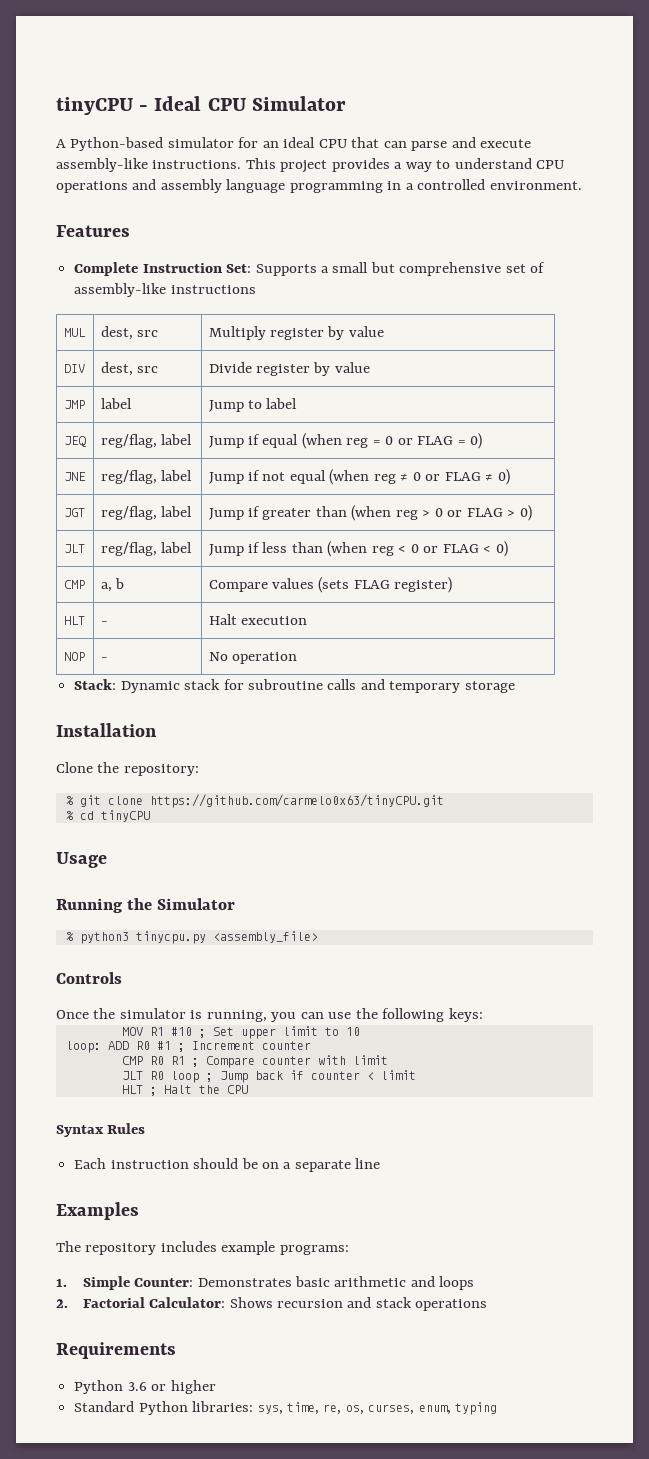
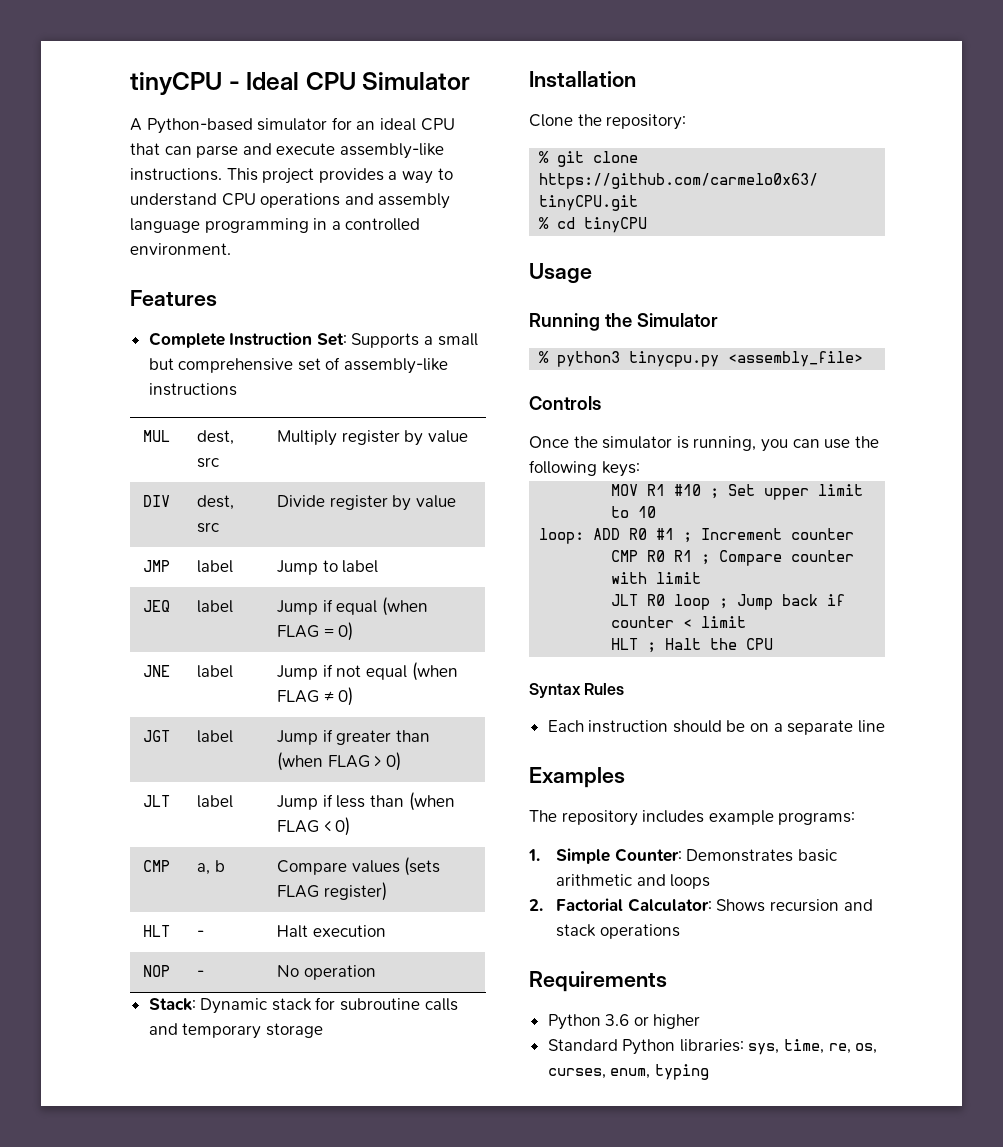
[100,434,157,448] reg/flag, -> (171, 606) none
[346,436,413,448] reg = 0 or -> (428, 606) none
[100,470,157,484] reg/flag, -> (171, 671) none
[373,472,441,484] reg ≠ 0 or -> (458, 671) none
[100,506,157,520] reg/flag, -> (171, 736) none
[395,508,463,520] reg > 0 or -> (324, 761) none
[100,542,157,556] reg/flag, -> (171, 801) none
[371,544,439,556] reg < 0 or -> (455, 801) none

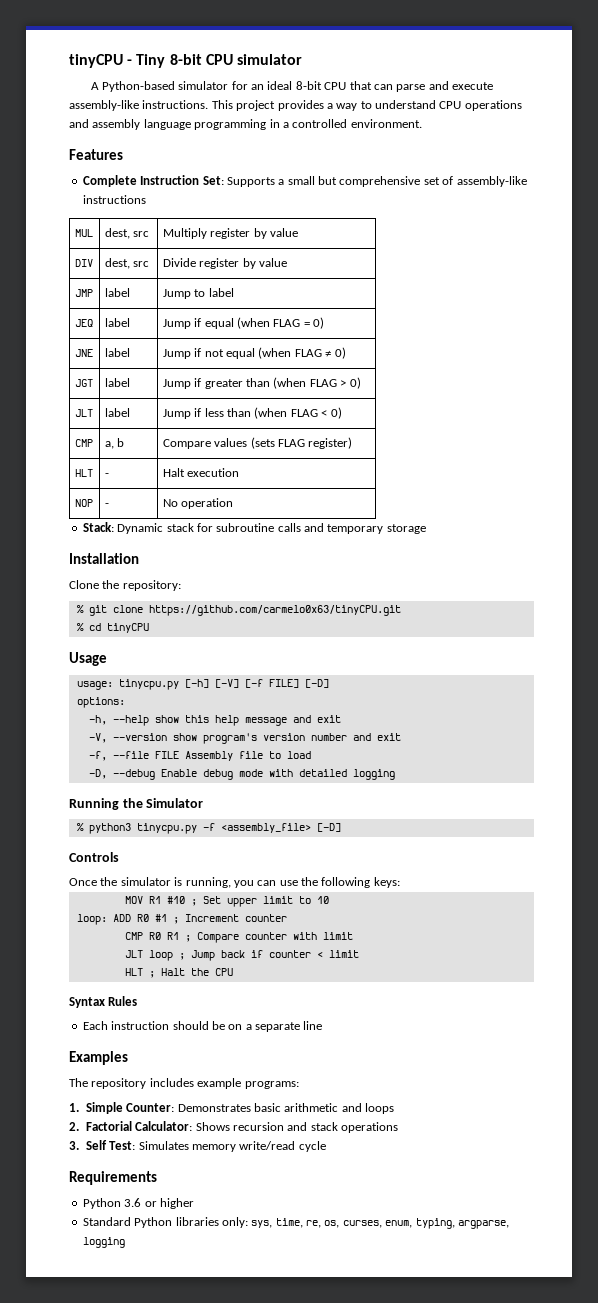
[246,72,471,90] Ideal CPU Simulator -> [136,54,302,68] Tiny 8-bit CPU simulator
(416, 124) none -> [295,81,322,90] 8-bit
(592, 273) none -> [76,679,329,690] [76,697,125,708] [88,715,341,726] [88,733,401,744] [88,751,311,761] [88,769,395,780] // usage: tinycpu.py [-h] [-V] [-f FILE] [-D] // options: // -h, --help show this help message and exit // -V, --version show program's version number and exit // -f, --file FILE Assembly file to load // -D, --debug Enable debug mode with detailed logging
(720, 359) none -> [202,823,215,831] -f
(864, 359) none -> [316,823,341,832] [-D]
[647,594,666,606] R0 -> (143, 954) none
(680, 931) none -> [69,1140,326,1152] // 3. Self Test: Simulates memory write/read cycle
[679,1039,744,1052] libraries: -> [175,1217,248,1228] libraries only:
[654,1064,709,1080] typing -> [415,1218,509,1229] [82,1237,125,1248] typing, argparse, logging

